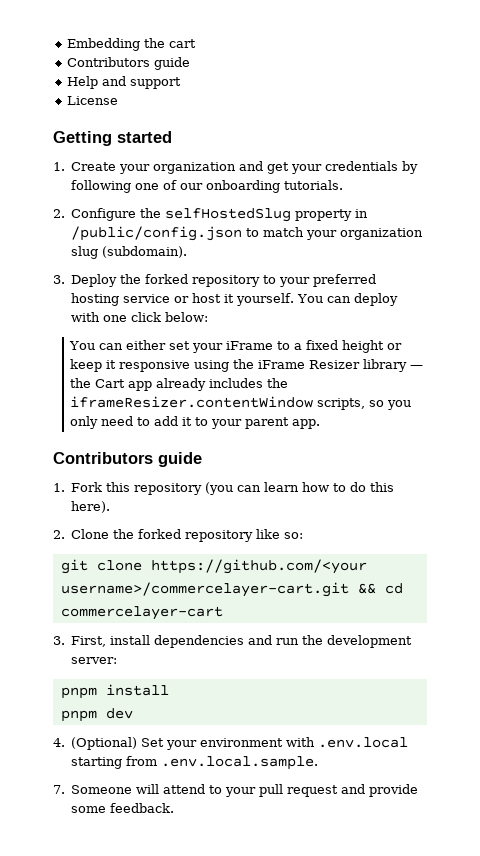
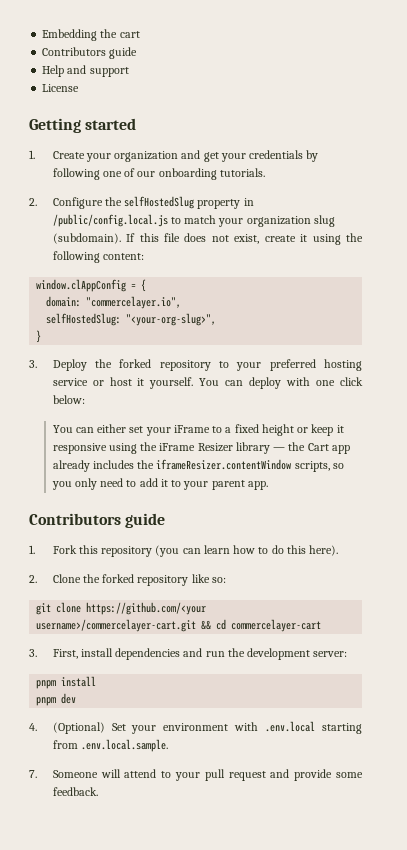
[71,226,243,241] /public/config.json -> [52,214,168,227] /public/config.local.js
(188, 252) none -> [126,233,363,245] [52,251,144,263] [36,279,147,292] [46,296,182,309] [46,313,217,326] [36,330,42,343] If this file does not exist, create it using the following content: // window.clAppConfig = { // domain: "commercelayer.io", // selfHostedSlug: "<your-org-slug>", // }

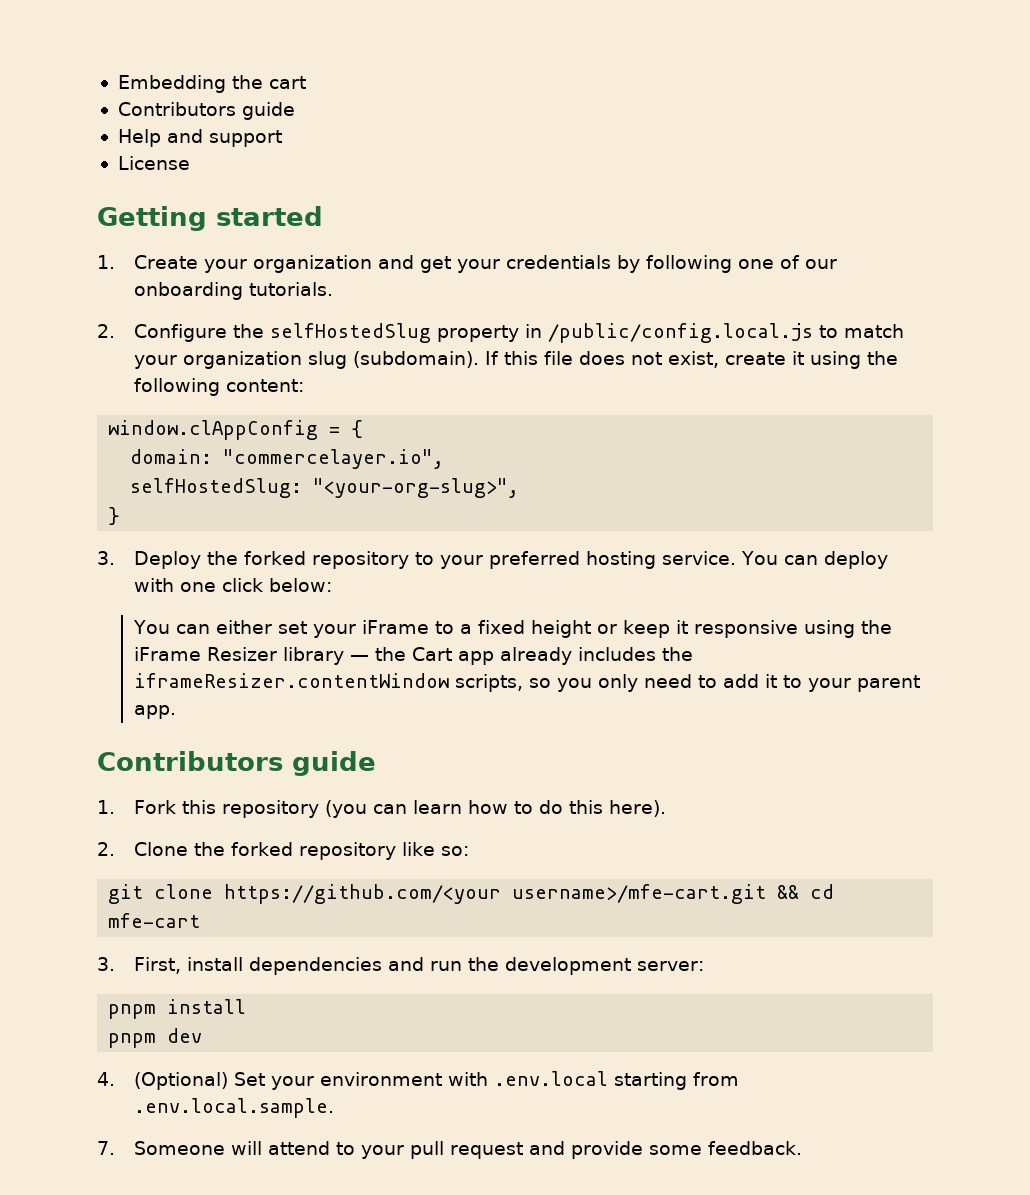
[52,377,194,389] service or host it yourself. -> [661,551,736,565] service.
[36,619,197,632] username>/commercelayer-cart.git -> [512,884,767,904] username>/mfe-cart.git
[231,619,322,632] commercelayer-cart -> [108,913,201,928] mfe-cart

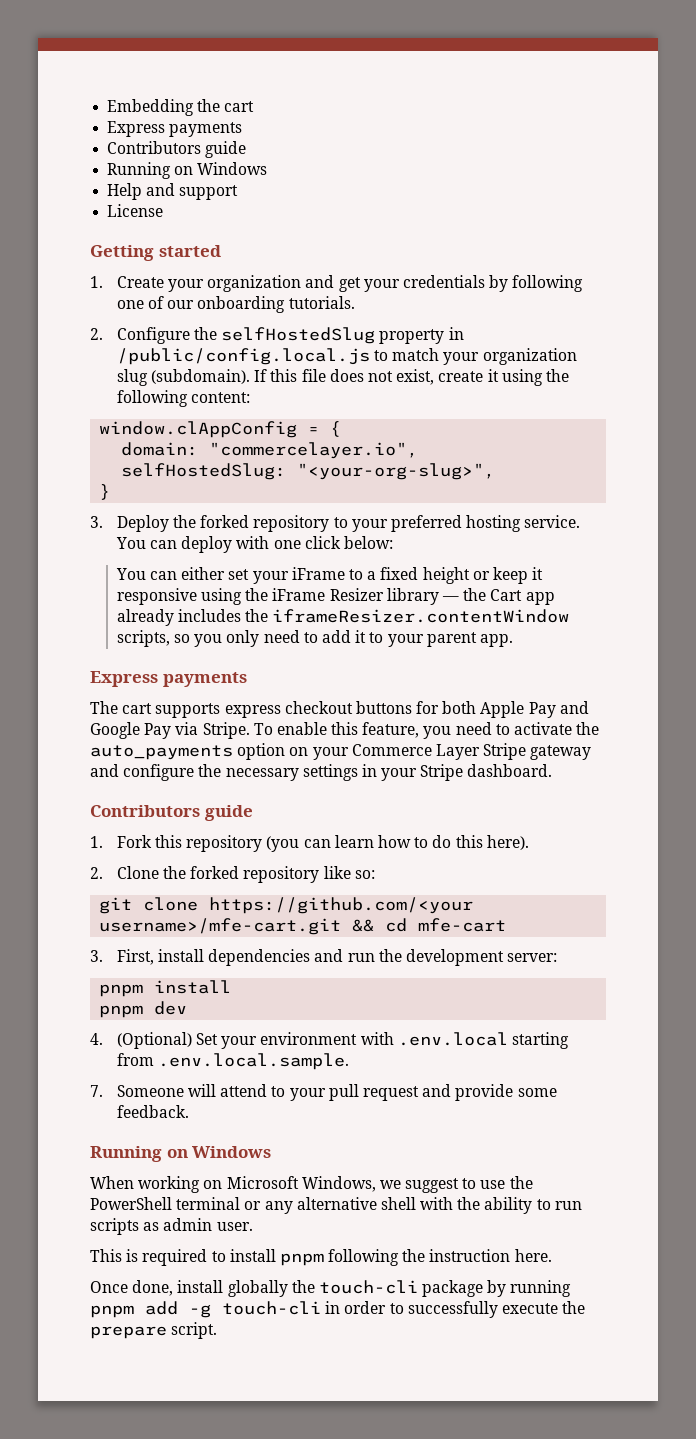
[117,102,295,120] // Contributors guide -> [107,121,243,137] [107,141,247,158] [107,162,268,179] // Express payments // Contributors guide // Running on Windows
(176, 712) none -> [90,671,247,687] [90,701,589,718] [90,722,600,739] [90,743,592,760] [90,764,553,781] // Express payments // The cart supports express checkout buttons for both Apple Pay and Google Pay via Stripe. To enable this feature, you need to activate the auto_payments option on your Commerce Layer Stripe gateway and configure the necessary settings in your Stripe dashboard.
(802, 1148) none -> [90,1146,272,1162] [90,1176,533,1193] [90,1197,582,1214] [90,1218,253,1235] [90,1249,552,1266] [90,1280,572,1297] [90,1301,586,1318] [90,1322,218,1339] // Running on Windows // When working on Microsoft Windows, we suggest to use the PowerShell terminal or any alternative shell with the ability to run scripts as admin user. // This is required to install pnpm following the instruction here. // Once done, install globally the touch-cli package by running pnpm add -g touch-cli in order to successfully execute the prepare script.

